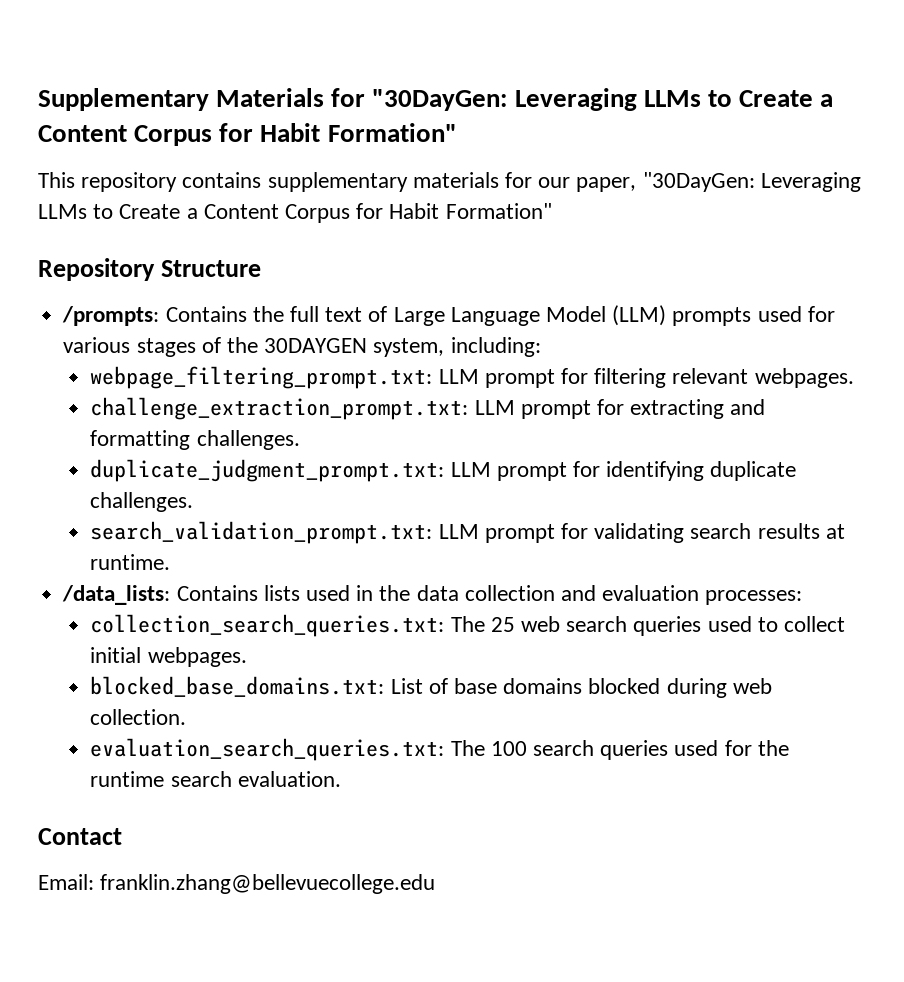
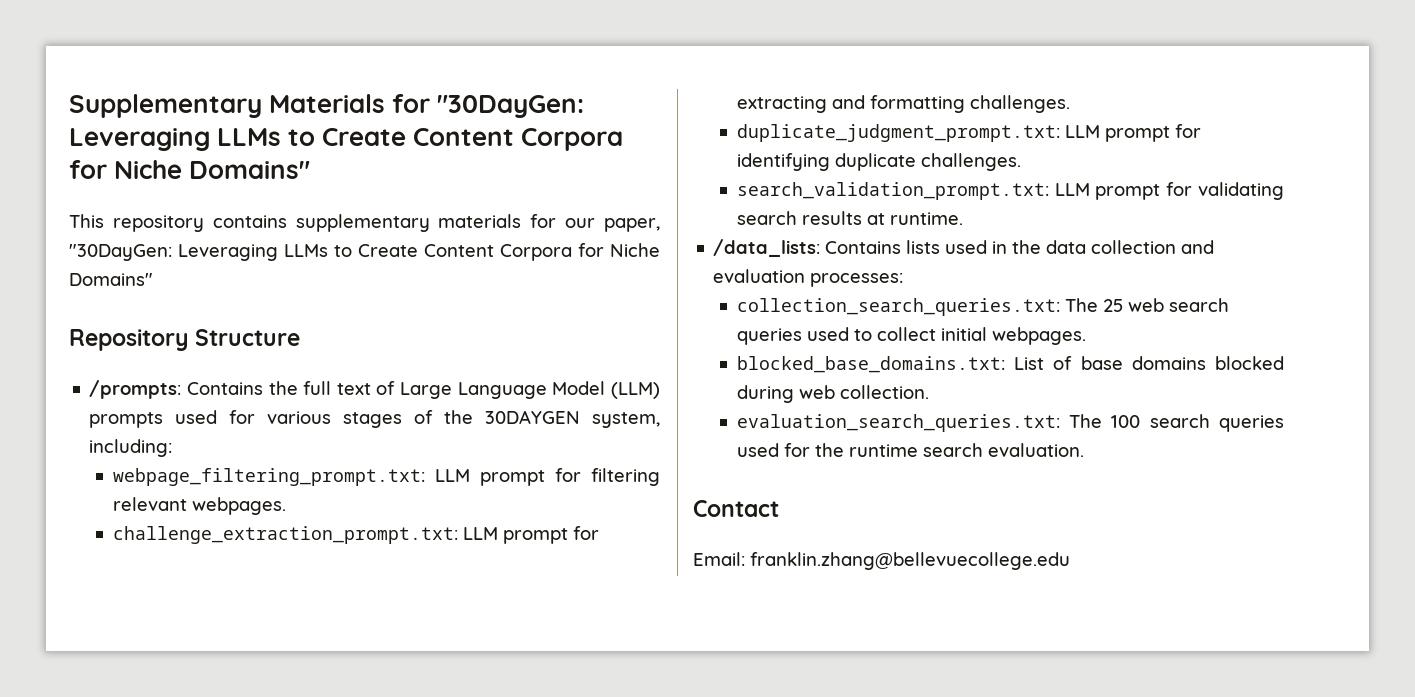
[820,94,834,107] [38,123,457,146] a Content Corpus for Habit Formation" -> [413,128,624,151] [69,160,311,179] Content Corpora for Niche Domains"
[186,203,552,223] a Content Corpus for Habit Formation" -> [424,243,660,261] [69,273,153,286] Content Corpora for Niche Domains"

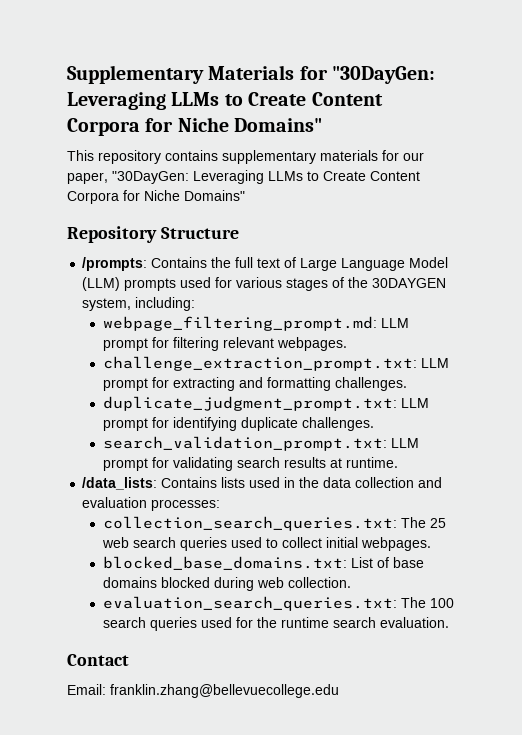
[112,468,425,486] webpage_filtering_prompt.txt: -> [102,316,377,331] webpage_filtering_prompt.md:

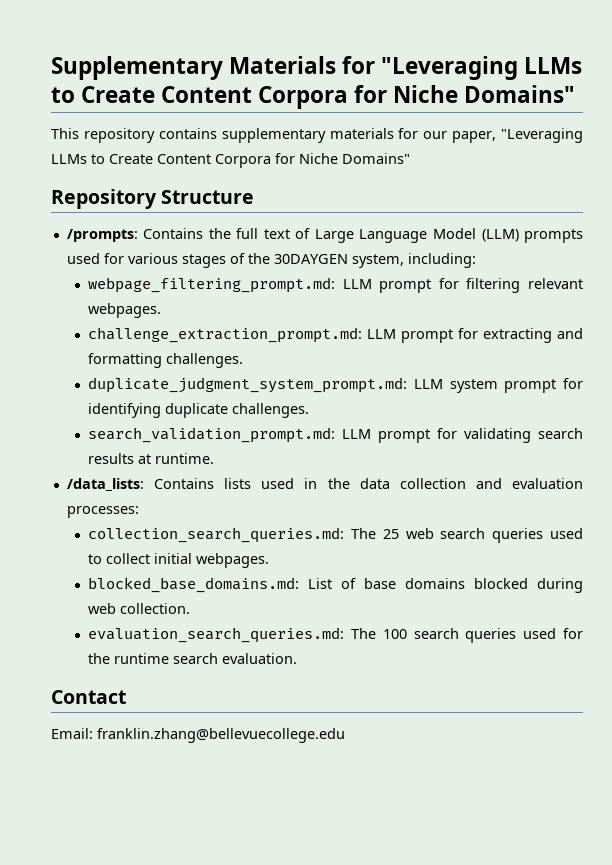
[332,66,436,84] [67,92,166,110] "30DayGen: Leveraging -> [381,56,519,80] "Leveraging
[112,170,264,184] "30DayGen: Leveraging -> [501,128,583,143] "Leveraging
[102,356,417,371] challenge_extraction_prompt.txt: -> [88,327,363,343] challenge_extraction_prompt.md:
[102,396,429,411] duplicate_judgment_prompt.txt: LLM -> [88,377,498,393] duplicate_judgment_system_prompt.md: LLM system
[102,436,387,451] search_validation_prompt.txt: -> [88,427,336,443] search_validation_prompt.md:
[102,516,397,531] collection_search_queries.txt: -> [88,527,345,543] collection_search_queries.md:
[102,556,347,570] blocked_base_domains.txt: -> [88,577,300,593] blocked_base_domains.md:
[102,596,397,611] evaluation_search_queries.txt: -> [88,627,345,643] evaluation_search_queries.md:

